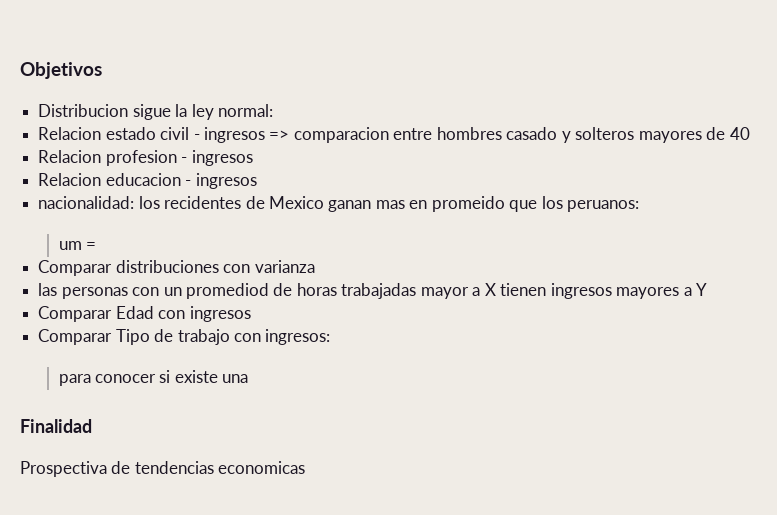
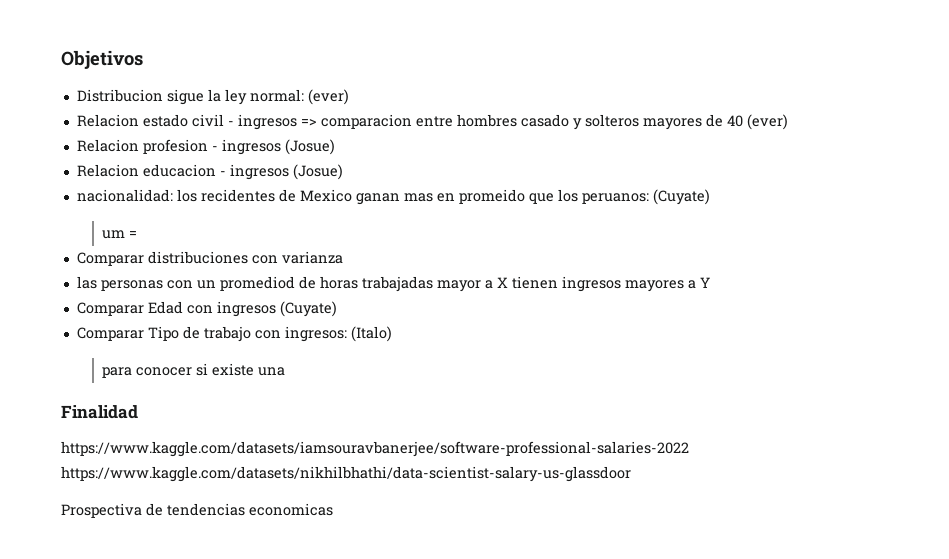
(273, 110) none -> [307,89,349,105] (ever)
(750, 133) none -> [746,114,788,130] (ever)
(253, 158) none -> [284,139,335,155] (Josue)
(257, 181) none -> [292,164,343,180] (Josue)
(640, 206) none -> [652,189,710,205] (Cuyate)
(251, 314) none -> [279,301,337,317] (Cuyate)
(331, 337) none -> [350,326,392,342] (Italo)
(92, 426) none -> [61,441,689,457] [61,466,631,482] // https://www.kaggle.com/datasets/iamsouravbanerjee/software-professional-salaries-2022 https://www.kaggle.com/datasets/nikhilbhathi/data-scientist-salary-us-glassdoor

